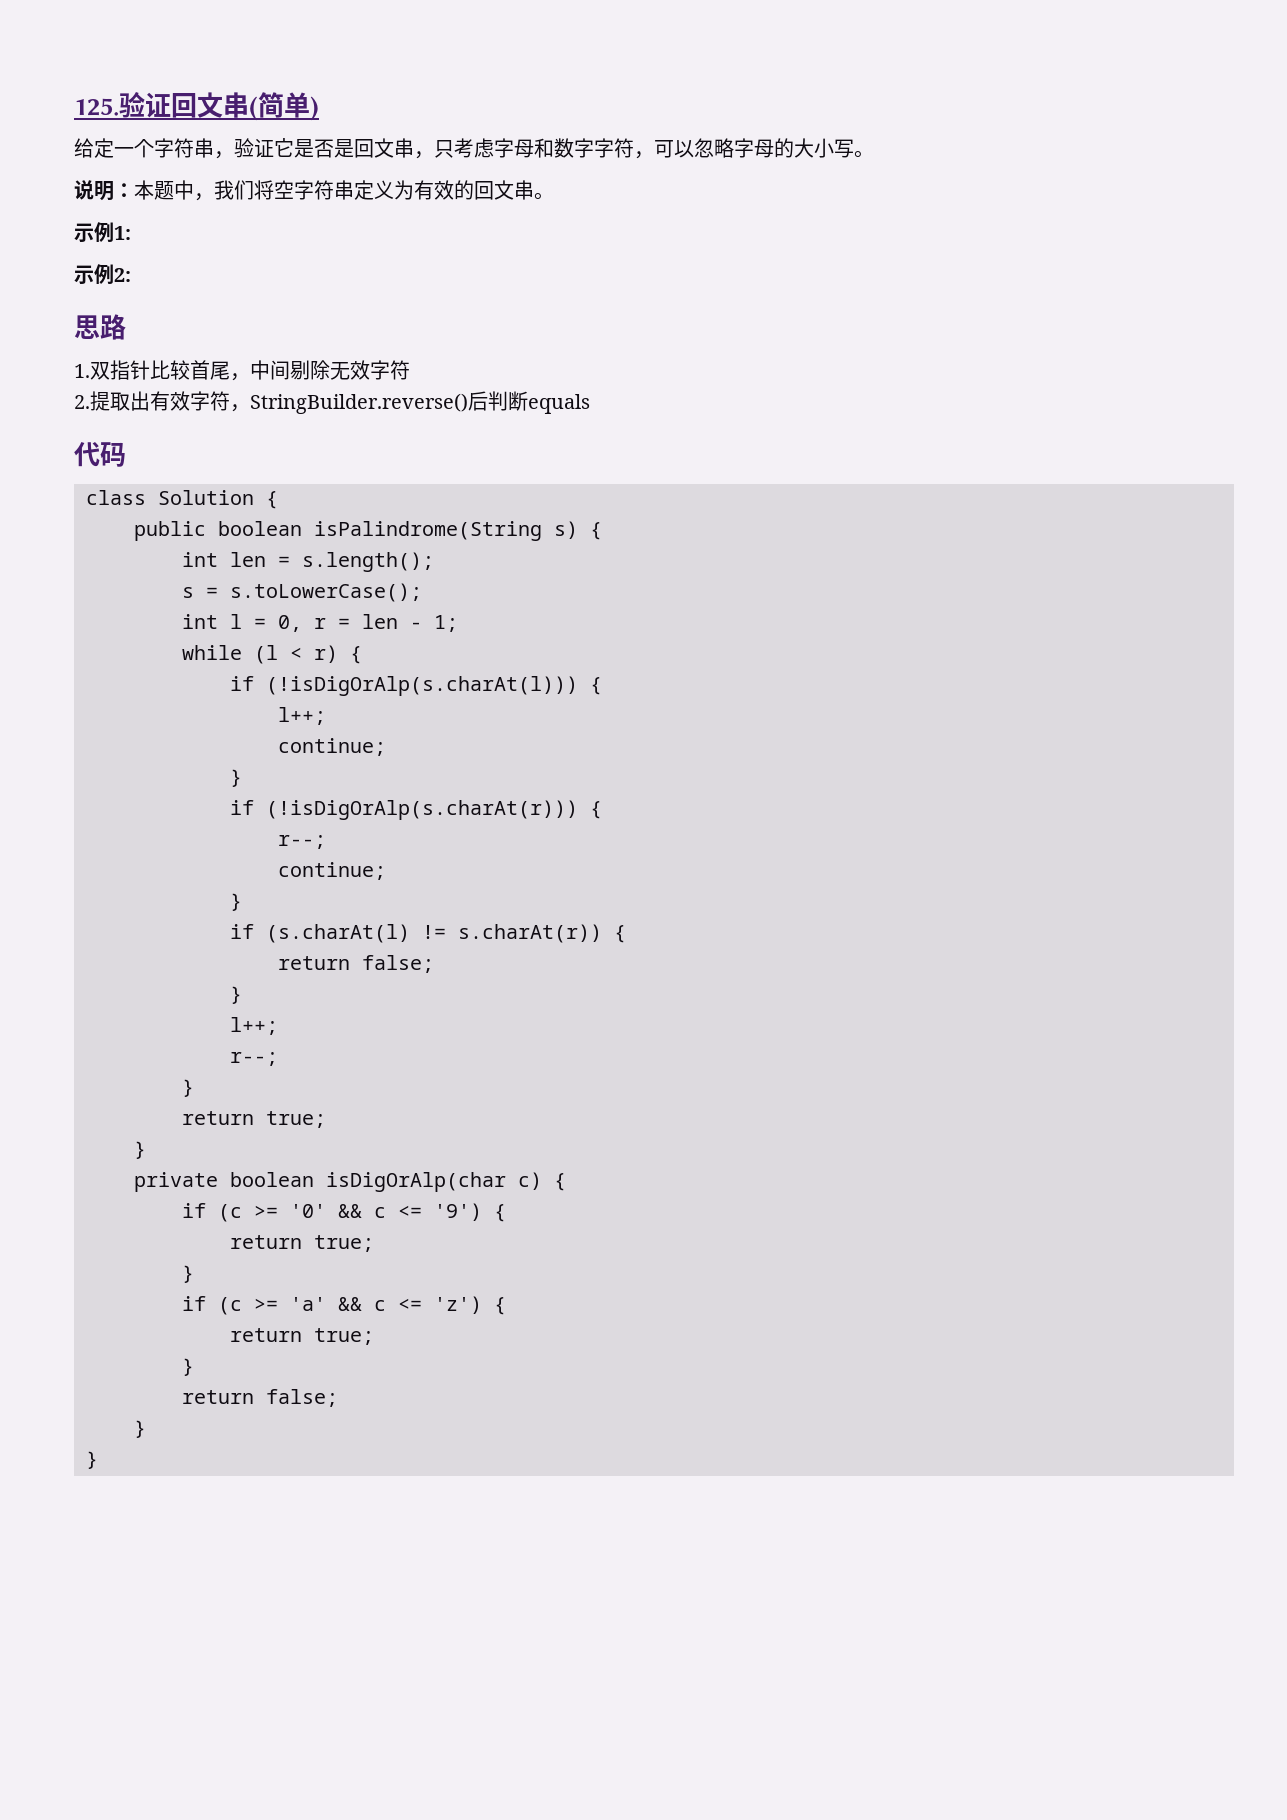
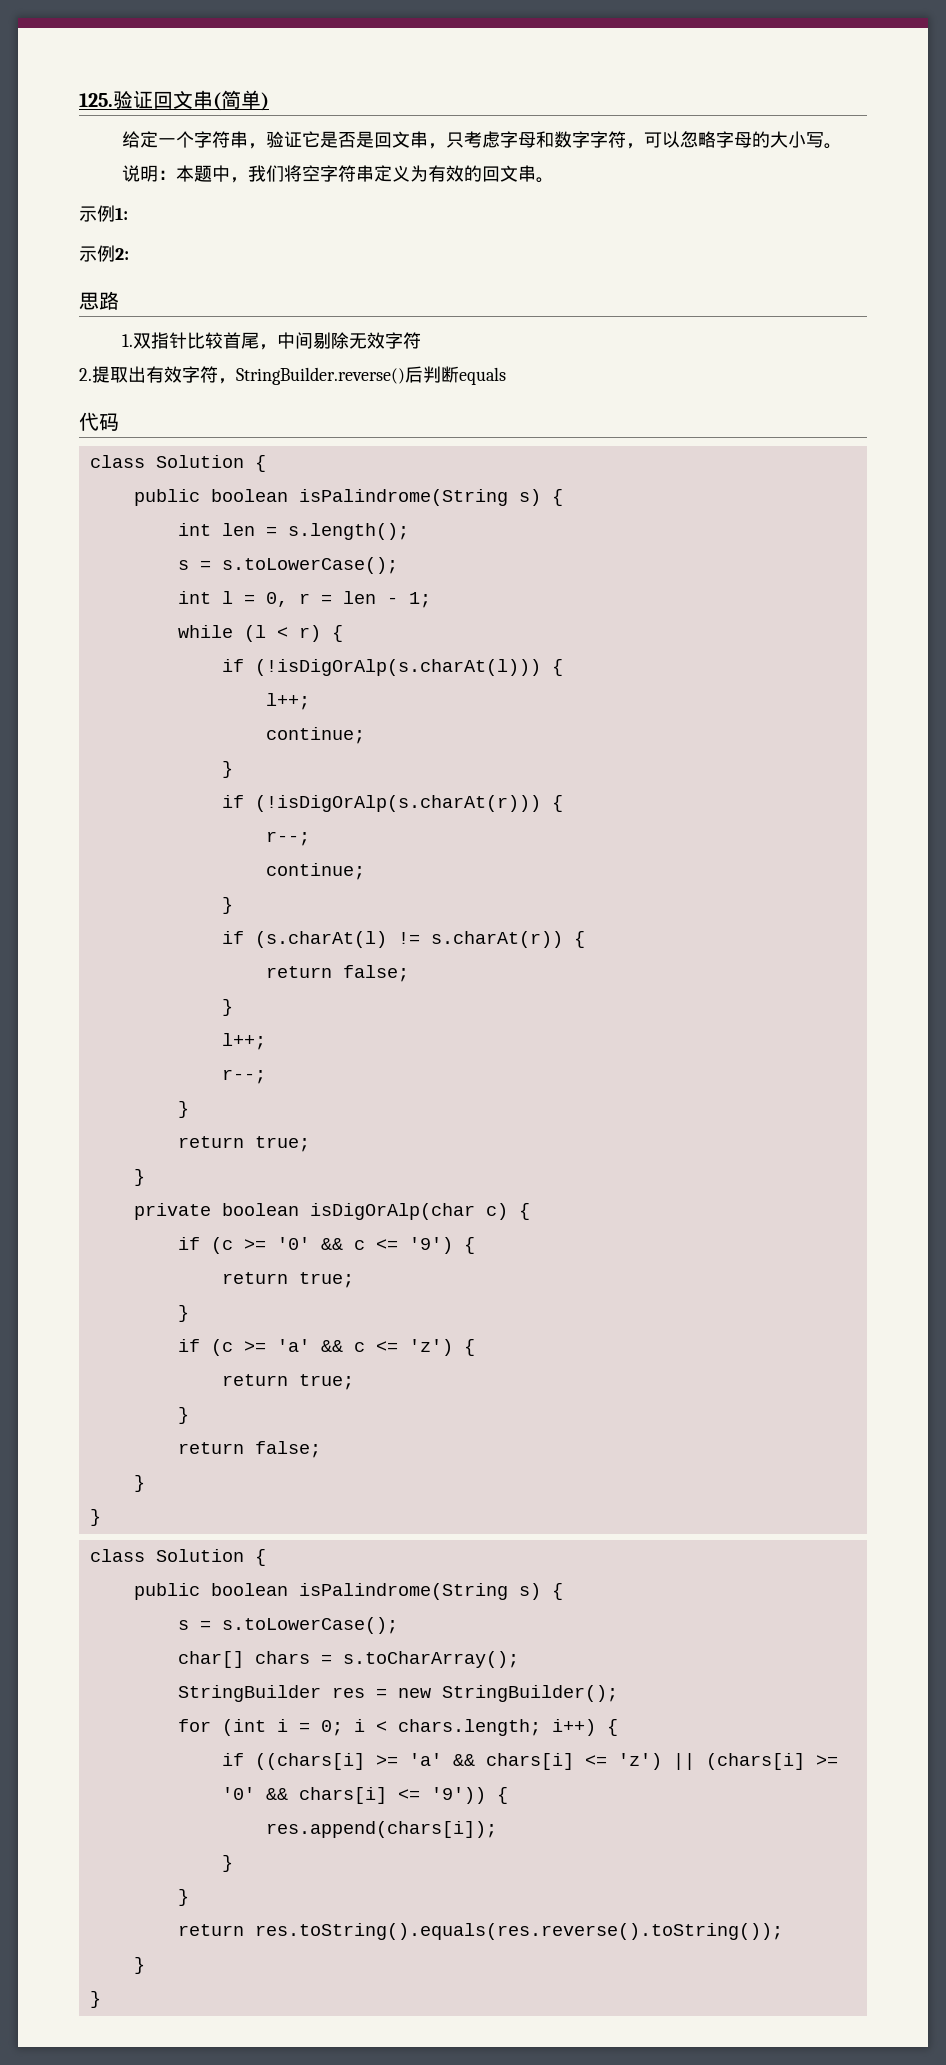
(98, 1460) none -> [89,1549,266,1566] [133,1583,563,1600] [177,1617,398,1634] [177,1651,519,1668] [177,1685,618,1702] [177,1719,618,1736] [221,1753,838,1770] [221,1787,508,1804] [265,1821,497,1838] [221,1855,233,1872] [177,1889,189,1906] [177,1923,783,1940] [133,1957,145,1974] [89,1991,101,2008] // class Solution { // public boolean isPalindrome(String s) { // s = s.toLowerCase(); // char[] chars = s.toCharArray(); // StringBuilder res = new StringBuilder(); // for (int i = 0; i < chars.length; i++) { // if ((chars[i] >= 'a' && chars[i] <= 'z') || (chars[i] >= '0' && chars[i] <= '9')) { // res.append(chars[i]); // } // } // return res.toString().equals(res.reverse().toString()); // } // }

